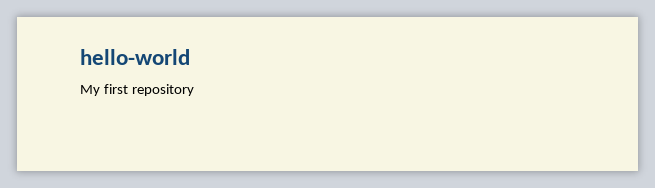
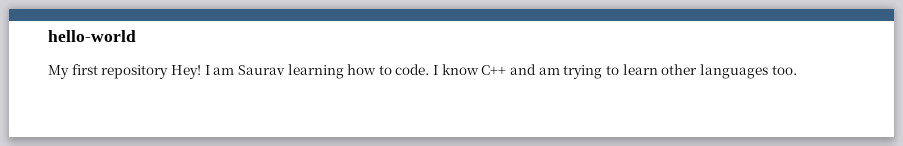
(194, 90) none -> [170,64,797,79] Hey! I am Saurav learning how to code. I know C++ and am trying to learn other languages too.

